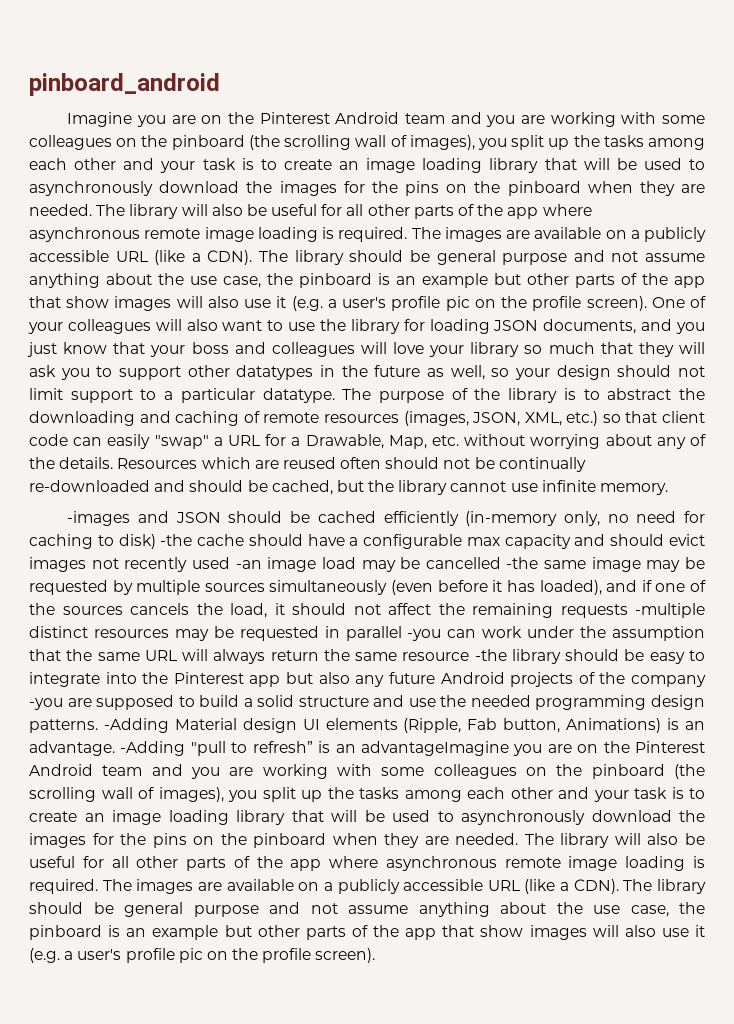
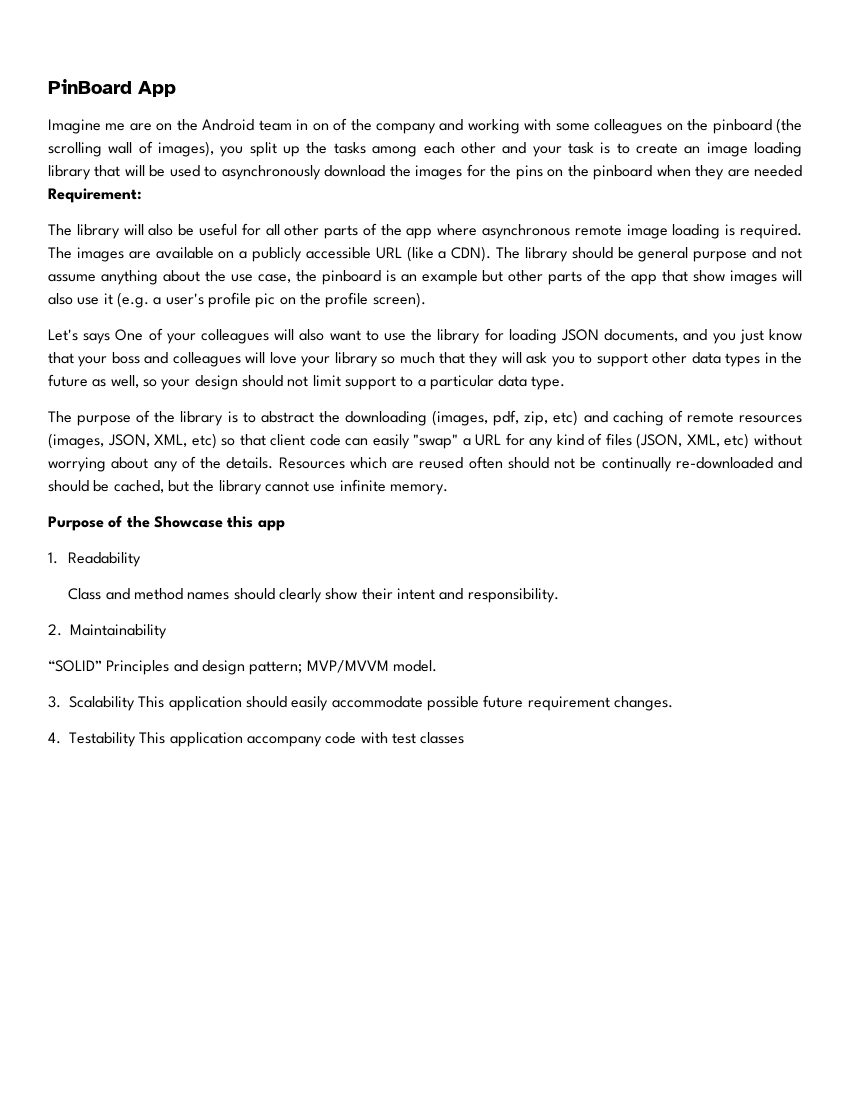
[29,73,220,96] pinboard_android -> [48,79,176,97] PinBoard App
[136,112,545,127] you are on the Pinterest Android team and you are -> [105,118,464,134] me are on the Android team in on of the company and
[29,204,92,216] needed. -> [754,165,803,177] [48,188,142,203] needed Requirement: //
(647, 303) none -> [48,329,111,344] // Let's says
[236,365,314,380] datatypes -> [691,352,761,367] data types
[262,388,335,403] datatype. -> [498,375,566,390] data type. //
(135, 418) none -> [432,410,579,426] (images, pdf, zip, etc)
[566,411,599,426] etc.) -> [191,433,217,449] etc)
[291,434,459,449] a Drawable, Map, etc. -> [529,433,750,449] any kind of files (JSON, XML, etc)
[67,511,705,526] [29,534,705,549] [29,557,705,572] [29,580,707,595] [29,603,705,618] [29,626,705,641] [29,649,705,664] [29,672,707,687] [29,695,706,710] [29,718,705,733] [29,741,705,756] [29,764,706,779] [29,787,705,802] [29,810,705,825] [29,833,705,848] [29,856,705,871] [29,879,706,894] [29,902,705,917] [29,925,705,940] [29,948,376,963] -images and JSON should be cached efficiently (in-memory only, no need for caching to disk) -the cache should have a configurable max capacity and should evict images not recently used -an image load may be cancelled -the same image may be requested by multiple sources simultaneously (even before it has loaded), and if one of the sources cancels the load, it should not affect the remaining requests -multiple distinct resources may be requested in parallel -you can work under the assumption that the same URL will always return the same resource -the library should be easy to integrate into the Pinterest app but also any future Android projects of the company -you are supposed to build a solid structure and use the needed programming design patterns. -Adding Material design UI elements (Ripple, Fab button, Animations) is an advantage. -Adding "pull to refresh” is an advantageImagine you are on the Pinterest Android team and you are working with some colleagues on the pinboard (the scrolling wall of images), you split up the tasks among each other and your task is to create an image loading library that will be used to asynchronously download the images for the pins on the pinboard when they are needed. The library will also be useful for all other parts of the app where asynchronous remote image loading is required. The images are available on a publicly accessible URL (like a CDN). The library should be general purpose and not assume anything about the use case, the pinboard is an example but other parts of the app that show images will also use it (e.g. a user's profile pic on the profile screen). -> [48,515,285,531] [48,552,142,567] [68,588,559,603] [48,624,167,639] [48,660,437,675] [48,695,673,711] [48,732,465,747] Purpose of the Showcase this app // 1. Readability // Class and method names should clearly show their intent and responsibility. // 2. Maintainability // “SOLID” Principles and design pattern; MVP/MVVM model. // 3. Scalability This application should easily accommodate possible future requirement changes. // 4. Testability This application accompany code with test classes

